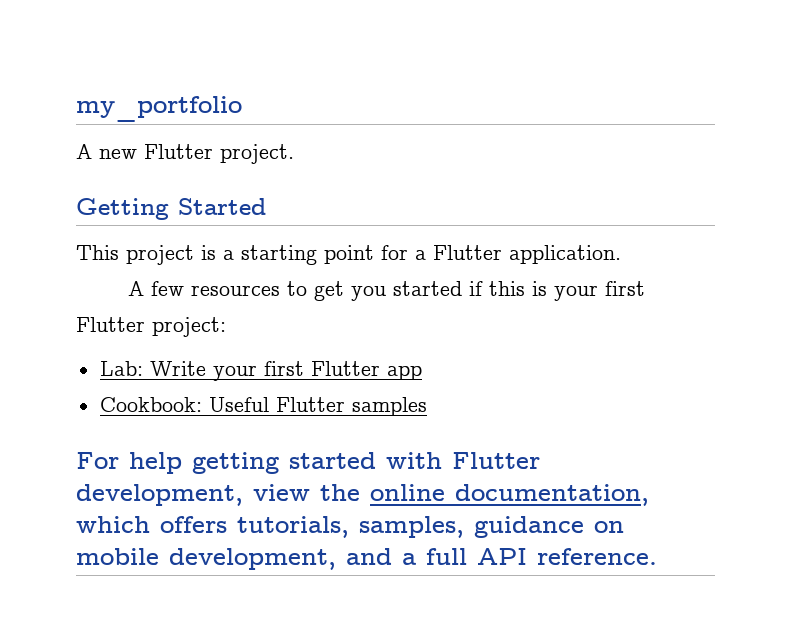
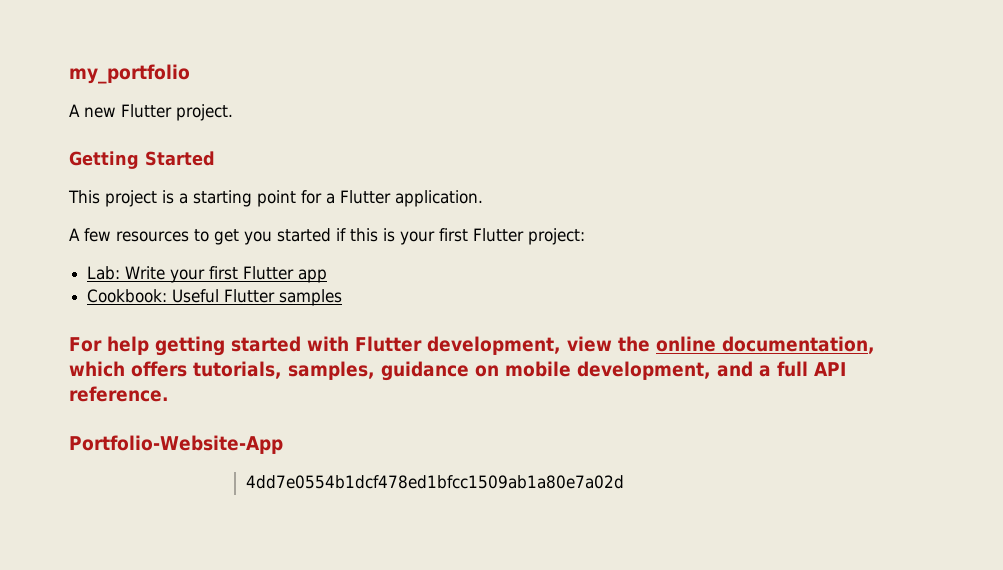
(657, 556) none -> [69,435,283,454] [245,475,624,489] // Portfolio-Website-App // 4dd7e0554b1dcf478ed1bfcc1509ab1a80e7a02d

